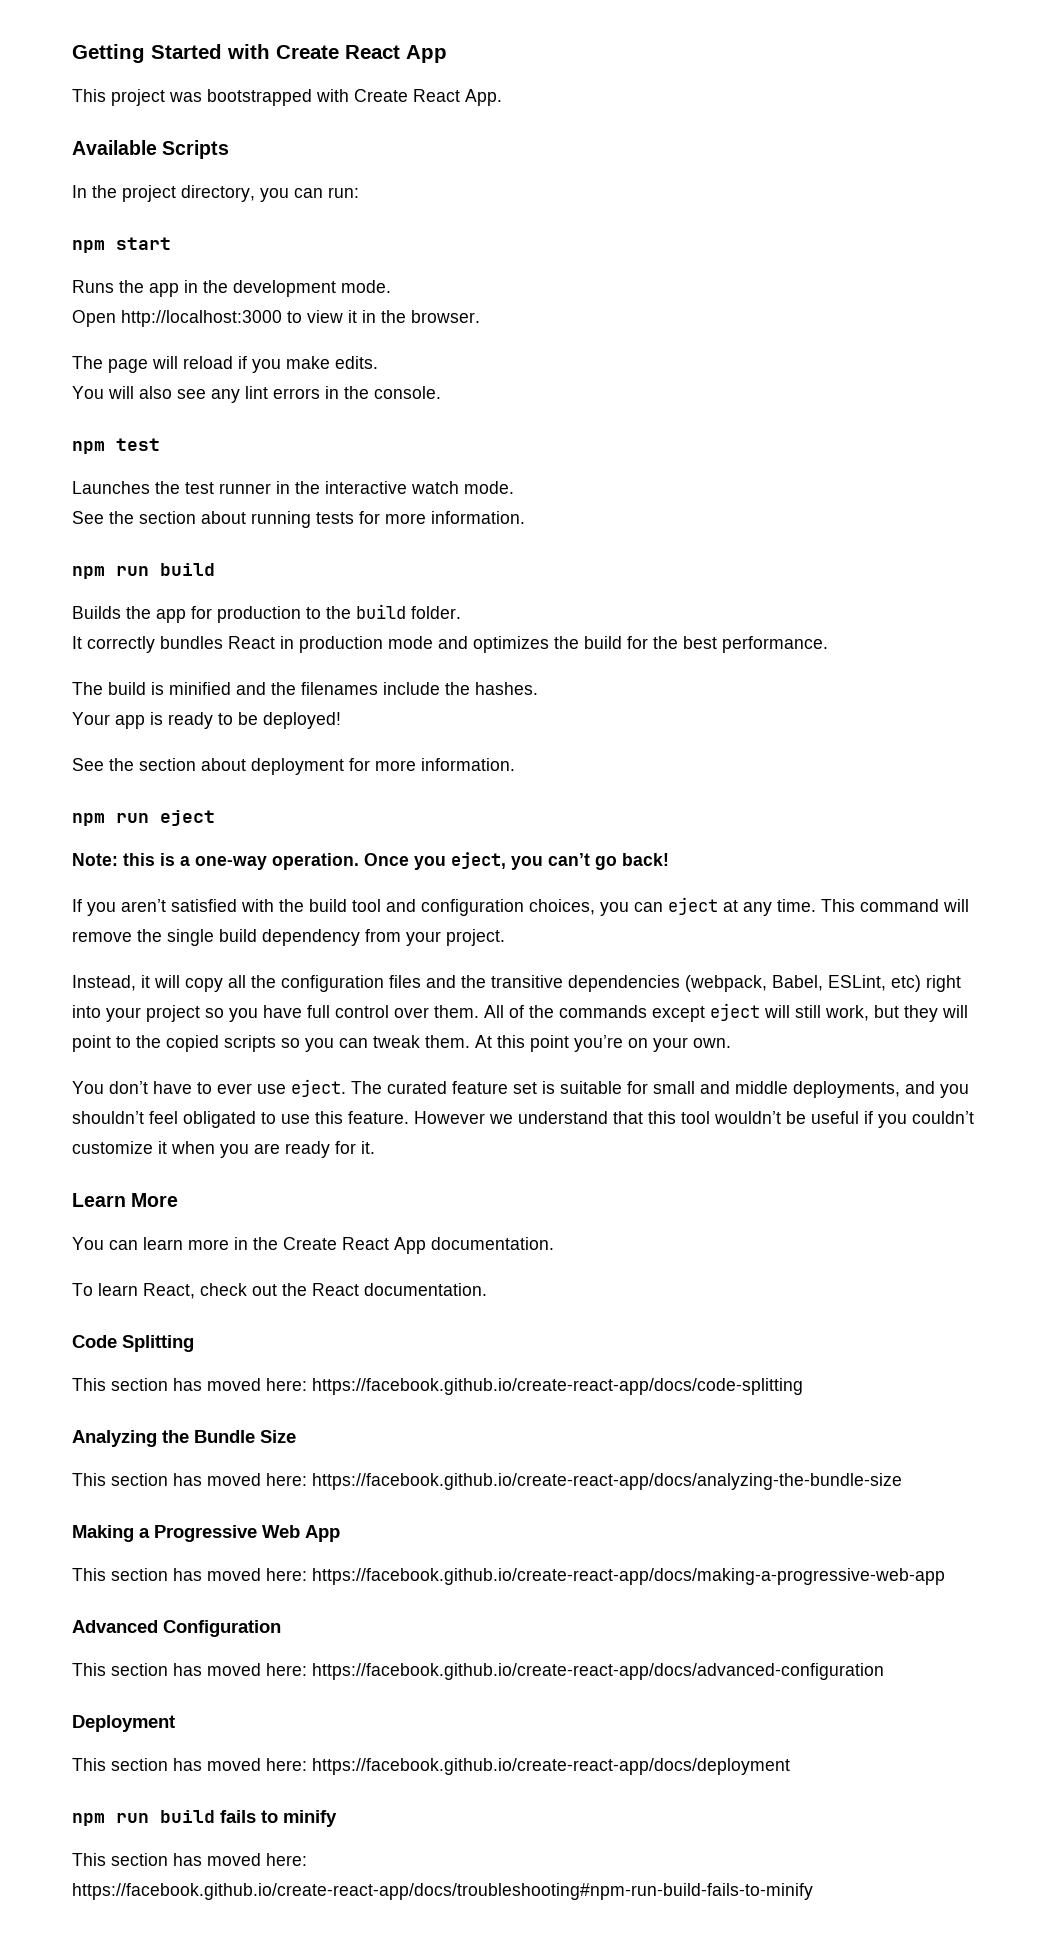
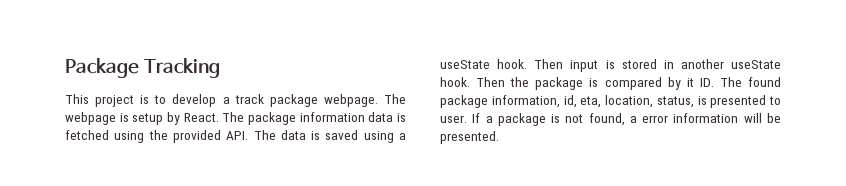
[72,44,447,63] [72,89,502,106] [72,140,230,159] [72,185,359,202] [72,237,171,253] [72,280,391,297] [72,310,480,327] [72,356,378,373] [72,386,441,403] [72,438,160,454] [72,481,514,494] [72,511,525,528] [72,563,215,579] [72,604,461,623] [72,636,828,653] [72,682,538,695] [72,712,341,729] [72,758,515,775] [72,810,215,826] [72,852,669,870] [72,897,969,916] [72,929,505,946] [72,975,961,992] [72,1003,968,1022] [72,1035,731,1052] [72,1079,969,1098] [72,1111,974,1128] [72,1141,375,1158] [72,1193,179,1207] [72,1237,554,1254] [72,1283,487,1299] [72,1335,194,1352] [72,1378,803,1395] [72,1430,296,1447] [72,1473,902,1490] [72,1525,340,1542] [72,1568,945,1585] [72,1620,281,1637] [72,1663,884,1680] [72,1715,175,1732] [72,1758,790,1775] [72,1810,337,1827] [72,1853,307,1866] [72,1883,813,1900] Getting Started with Create React App // This project was bootstrapped with Create React App. // Available Scripts // In the project directory, you can run: // npm start // Runs the app in the development mode. // Open http://localhost:3000 to view it in the browser. // The page will reload if you make edits. // You will also see any lint errors in the console. // npm test // Launches the test runner in the interactive watch mode. // See the section about running tests for more information. // npm run build // Builds the app for production to the build folder. // It correctly bundles React in production mode and optimizes the build for the best performance. // The build is minified and the filenames include the hashes. // Your app is ready to be deployed! // See the section about deployment for more information. // npm run eject // Note: this is a one-way operation. Once you eject, you can’t go back! // If you aren’t satisfied with the build tool and configuration choices, you can eject at any time. This command will remove the single build dependency from your project. // Instead, it will copy all the configuration files and the transitive dependencies (webpack, Babel, ESLint, etc) right into your project so you have full control over them. All of the commands except eject will still work, but they will point to the copied scripts so you can tweak them. At this point you’re on your own. // You don’t have to ever use eject. The curated feature set is suitable for small and middle deployments, and you shouldn’t feel obligated to use this feature. However we understand that this tool wouldn’t be useful if you couldn’t customize it when you are ready for it. // Learn More // You can learn more in the Create React App documentation. // To learn React, check out the React documentation. // Code Splitting // This section has moved here: https://facebook.github.io/create-react-app/docs/code-splitting // Analyzing the Bundle Size // This section has moved here: https://facebook.github.io/create-react-app/docs/analyzing-the-bundle-size // Making a Progressive Web App // This section has moved here: https://facebook.github.io/create-react-app/docs/making-a-progressive-web-app // Advanced Configuration // This section has moved here: https://facebook.github.io/create-react-app/docs/advanced-configuration // Deployment // This section has moved here: https://facebook.github.io/create-react-app/docs/deployment // npm run build fails to minify // This section has moved here: https://facebook.github.io/create-react-app/docs/troubleshooting#npm-run-build-fails-to-minify -> [65,58,220,78] [65,94,406,107] [65,112,406,125] [65,130,407,143] [440,59,781,72] [440,77,781,90] [440,95,781,108] [440,113,781,126] [440,131,499,144] Package Tracking // This project is to develop a track package webpage. The webpage is setup by React. The package information data is fetched using the provided API. The data is saved using a useState hook. Then input is stored in another useState hook. Then the package is compared by it ID. The found package information, id, eta, location, status, is presented to user. If a package is not found, a error information will be presented.

